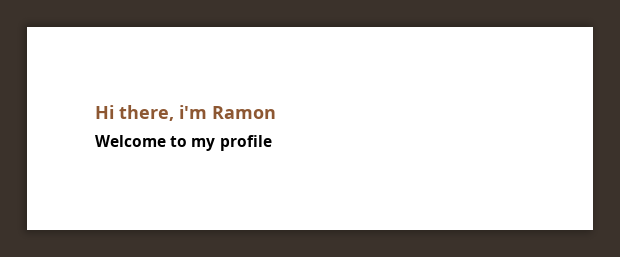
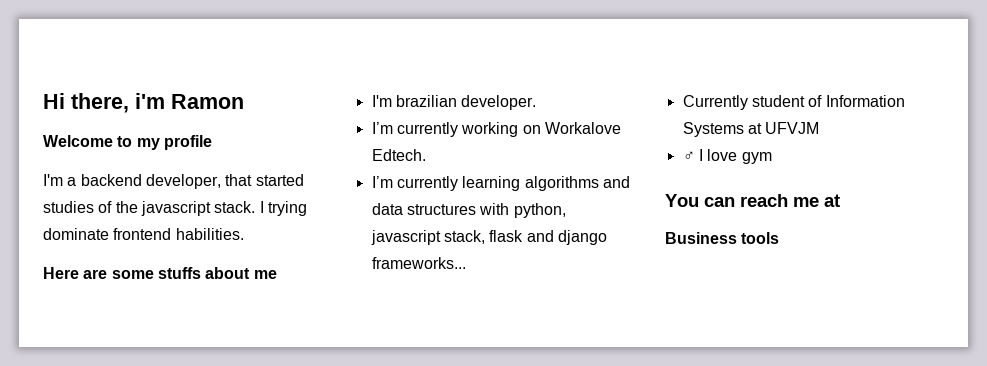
(272, 143) none -> [43,174,304,189] [43,201,307,216] [43,228,244,240] [43,267,277,279] [371,95,537,110] [371,122,621,137] [371,149,426,161] [371,176,630,191] [371,203,566,218] [370,230,607,245] [371,257,466,269] [682,95,905,110] [682,122,820,137] [682,149,772,164] [665,194,840,207] [665,232,780,244] // I'm a backend developer, that started studies of the javascript stack. I trying dominate frontend habilities. // Here are some stuffs about me // I'm brazilian developer. // I’m currently working on Workalove Edtech. // I’m currently learning algorithms and data structures with python, javascript stack, flask and django frameworks... // Currently student of Information Systems at UFVJM // ♂ I love gym // You can reach me at // Business tools

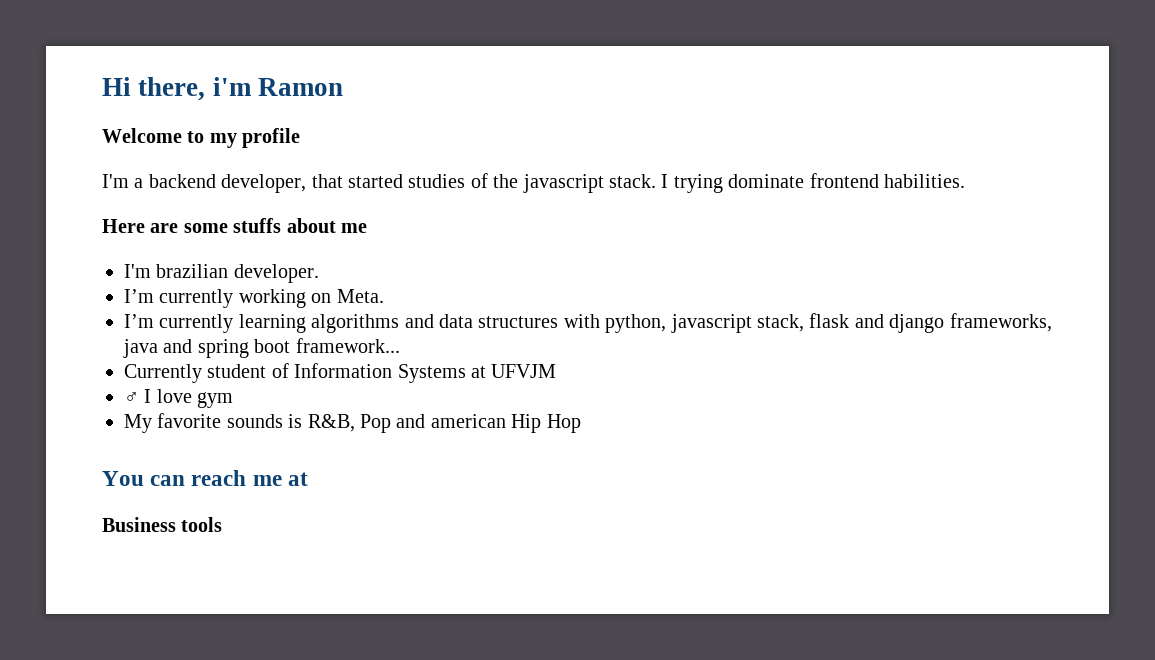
[544,122,621,134] [371,149,426,161] Workalove Edtech. -> [336,289,384,303] Meta.
[371,257,466,269] frameworks... -> [949,313,1052,332] [123,338,400,358] frameworks, java and spring boot framework...
(772, 158) none -> [124,413,581,433] // My favorite sounds is R&B, Pop and american Hip Hop

